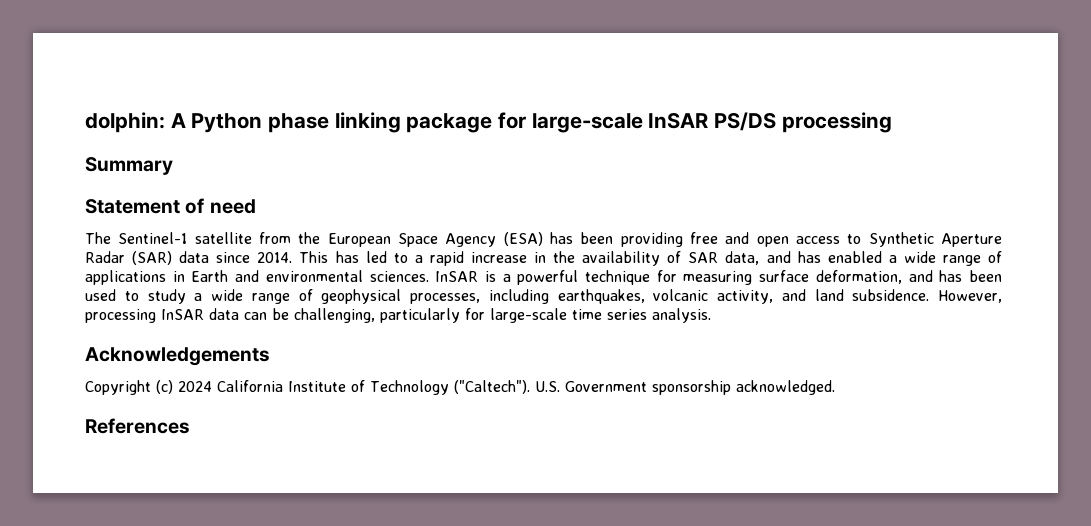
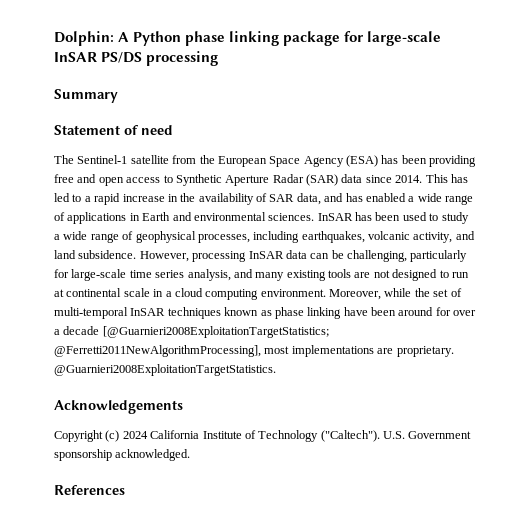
[85,112,165,133] dolphin: -> [54,31,114,46] Dolphin:
[484,270,933,285] is a powerful technique for measuring surface deformation, and -> (353, 217) none
[652,308,711,323] analysis. -> [187,269,469,281] [54,288,462,300] [54,307,477,319] [54,326,329,338] [54,345,454,357] [54,364,276,376] analysis, and many existing tools are not designed to run at continental scale in a cloud computing environment. Moreover, while the set of multi-temporal InSAR techniques known as phase linking have been around for over a decade [@Guarnieri2008ExploitationTargetStatistics; @Ferretti2011NewAlgorithmProcessing], most implementations are proprietary. @Guarnieri2008ExploitationTargetStatistics.

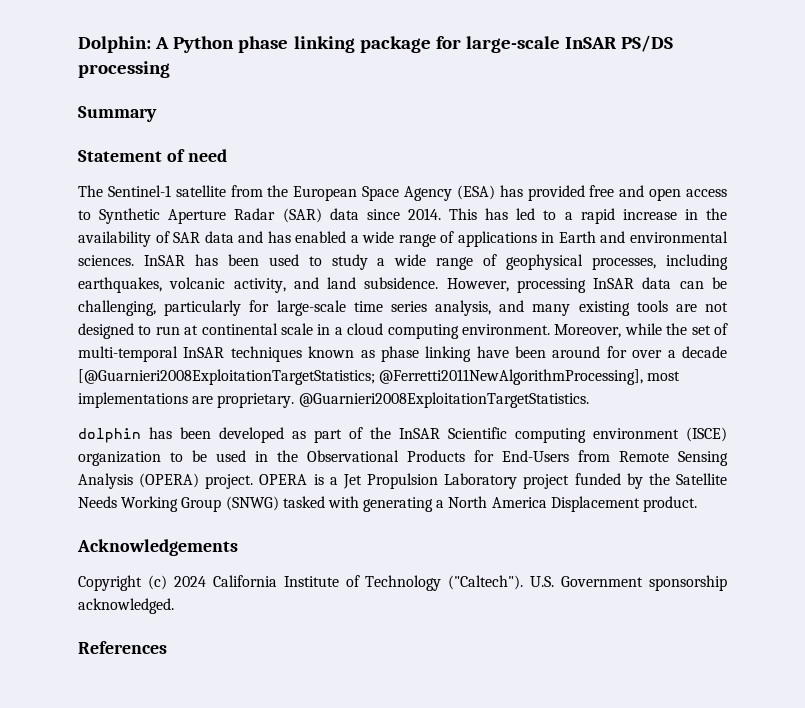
[401,155,477,167] been providing -> [527,185,585,201] provided
[296,193,321,205] data, -> [204,231,234,243] data
(276, 370) none -> [78,427,727,443] [78,450,728,466] [78,473,727,489] [78,496,698,512] // dolphin has been developed as part of the InSAR Scientific computing environment (ISCE) organization to be used in the Observational Products for End-Users from Remote Sensing Analysis (OPERA) project. OPERA is a Jet Propulsion Laboratory project funded by the Satellite Needs Working Group (SNWG) tasked with generating a North America Displacement product.

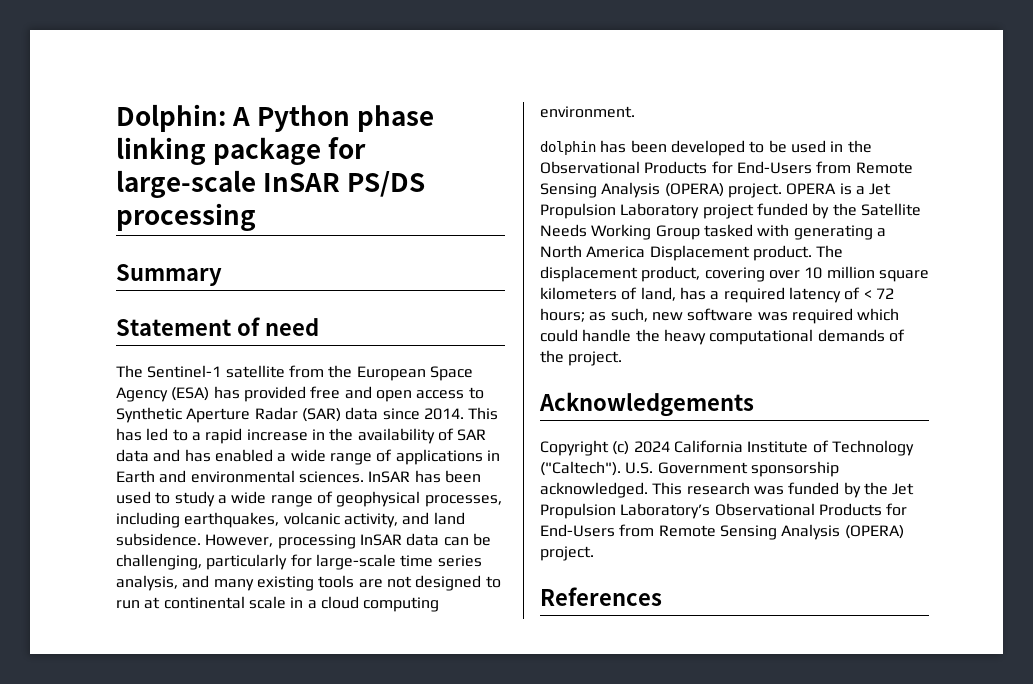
[554,323,728,338] [78,346,727,362] [78,369,681,385] [78,392,589,408] [78,427,727,443] [78,451,161,466] Moreover, while the set of multi-temporal InSAR techniques known as phase linking have been around for over a decade [@Guarnieri2008ExploitationTargetStatistics; @Ferretti2011NewAlgorithmProcessing], most implementations are proprietary. @Guarnieri2008ExploitationTargetStatistics. // dolphin has been developed as part of the InSAR Scientific computing environment (ISCE) organization -> [540,140,745,156] // dolphin has been developed
[225,496,279,511] (SNWG) -> (700, 232) none
(698, 504) none -> [816,245,844,258] [540,266,929,282] [540,287,894,303] [540,308,900,324] [540,329,905,345] [540,350,623,366] The displacement product, covering over 10 million square kilometers of land, has a required latency of < 72 hours; as such, new software was required which could handle the heavy computational demands of the project.
(174, 606) none -> [652,482,915,498] [540,503,908,519] [540,524,904,540] [540,546,594,561] This research was funded by the Jet Propulsion Laboratory’s Observational Products for End-Users from Remote Sensing Analysis (OPERA) project.

